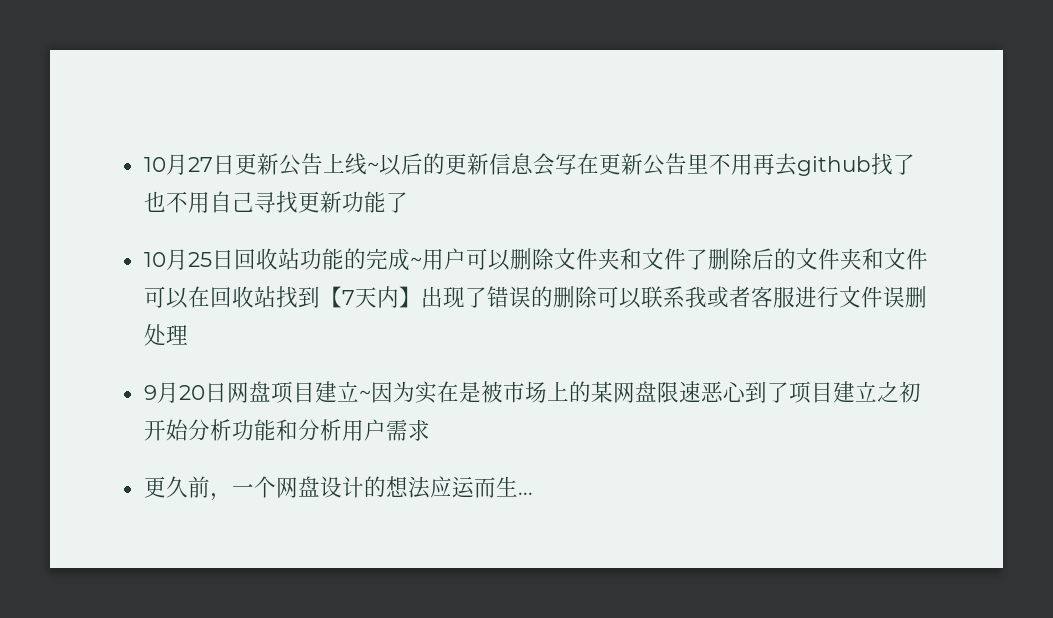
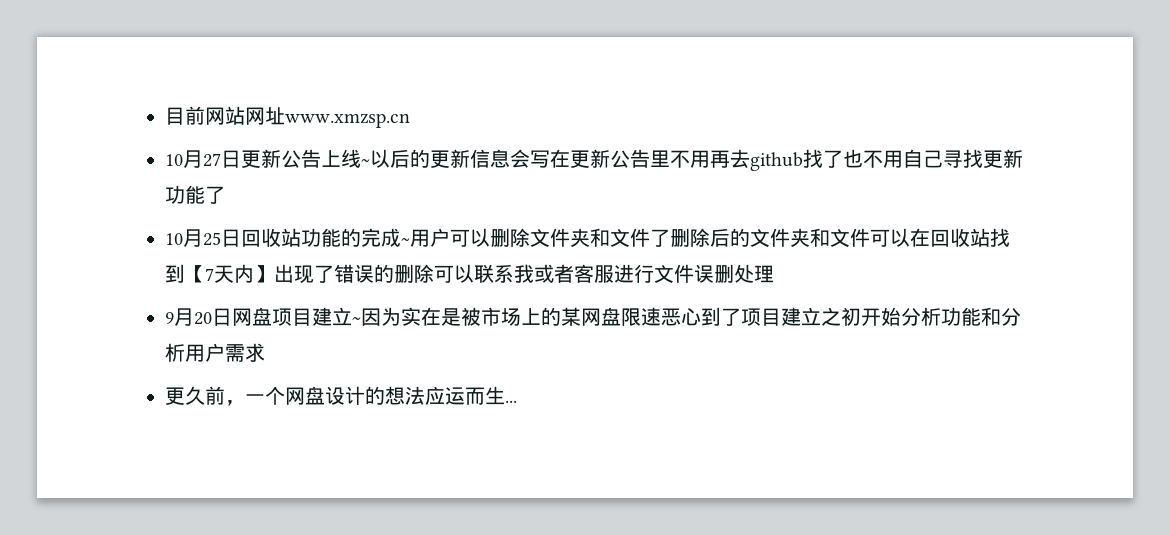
(143, 164) none -> [165,106,410,128] 目前网站网址www.xmzsp.cn //

